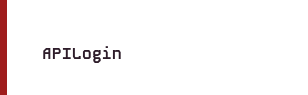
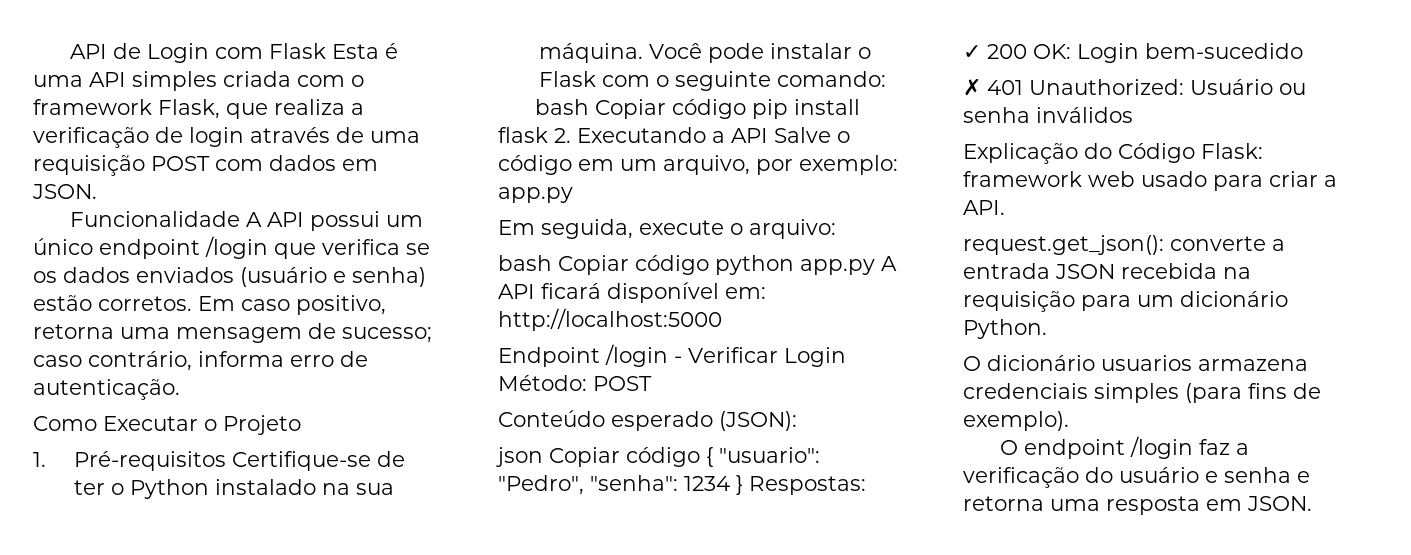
[42,46,122,63] APILogin -> [69,43,398,63] [33,71,364,91] [33,99,364,119] [33,127,420,148] [33,155,378,176] [32,184,97,199] [69,211,423,231] [33,236,430,259] [33,267,426,287] [33,295,386,315] [33,323,432,343] [33,351,368,371] [33,379,180,400] [33,415,301,435] [33,451,406,471] [74,479,395,499] [539,43,872,63] [539,71,887,91] [534,99,860,119] [498,127,850,143] [498,155,898,175] [498,187,573,203] [498,219,836,239] [498,255,897,275] [498,282,766,303] [498,308,722,331] [498,344,846,367] [498,375,652,391] [498,410,797,431] [496,447,820,467] [498,475,866,495] [963,43,1303,63] [963,78,1306,96] [963,107,1133,123] [963,143,1263,164] [963,171,1337,191] [963,200,1005,215] [963,235,1285,255] [963,263,1251,279] [963,291,1288,312] [963,319,1047,339] [963,355,1308,371] [963,383,1321,403] [963,411,1069,431] [999,436,1249,459] [963,467,1310,488] [963,496,1312,515] API de Login com Flask Esta é uma API simples criada com o framework Flask, que realiza a verificação de login através de uma requisição POST com dados em JSON. // Funcionalidade A API possui um único endpoint /login que verifica se os dados enviados (usuário e senha) estão corretos. Em caso positivo, retorna uma mensagem de sucesso; caso contrário, informa erro de autenticação. // Como Executar o Projeto // 1. Pré-requisitos Certifique-se de ter o Python instalado na sua máquina. Você pode instalar o Flask com o seguinte comando: // bash Copiar código pip install flask 2. Executando a API Salve o código em um arquivo, por exemplo: app.py // Em seguida, execute o arquivo: // bash Copiar código python app.py A API ficará disponível em: http://localhost:5000 // Endpoint /login - Verificar Login Método: POST // Conteúdo esperado (JSON): // json Copiar código { "usuario": "Pedro", "senha": 1234 } Respostas: // ✓ 200 OK: Login bem-sucedido // ✗ 401 Unauthorized: Usuário ou senha inválidos // Explicação do Código Flask: framework web usado para criar a API. // request.get_json(): converte a entrada JSON recebida na requisição para um dicionário Python. // O dicionário usuarios armazena credenciais simples (para fins de exemplo). // O endpoint /login faz a verificação do usuário e senha e retorna uma resposta em JSON.

